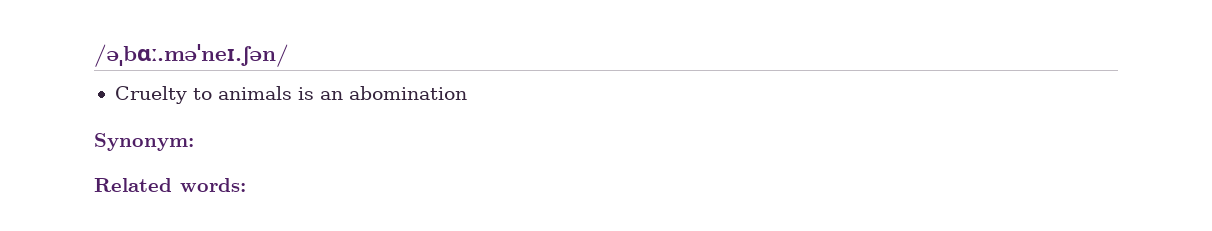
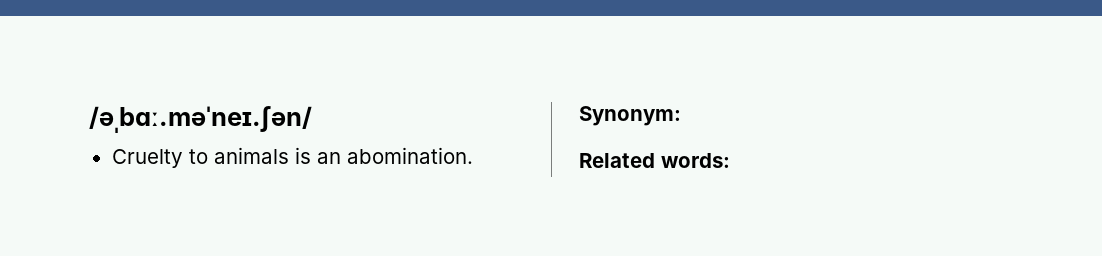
[348,86,467,100] abomination -> [346,147,473,164] abomination.

